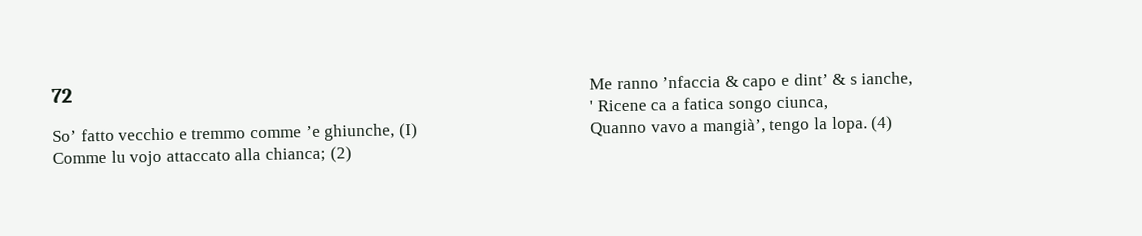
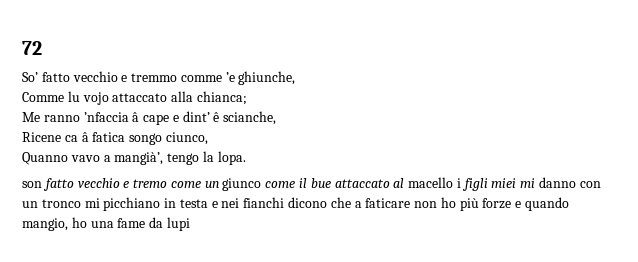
[398,122,418,140] (I) -> (296, 78) none
[329,146,352,163] (2) -> (247, 98) none
[724,71,914,91] [589,100,593,112] & capo e dint’ & s ianche, // ' -> [132,111,277,125] â cape e dint’ ê scianche, //
[670,101,680,111] a -> [81,132,89,142] â
[775,96,828,112] ciunca, -> [165,132,208,145] ciunco,
[871,115,894,133] (4) -> [22,177,601,191] [22,197,570,211] [22,217,190,231] // son fatto vecchio e tremo come un giunco come il bue attaccato al macello i figli miei mi danno con un tronco mi picchiano in testa e nei fianchi dicono che a faticare non ho più forze e quando mangio, ho una fame da lupi

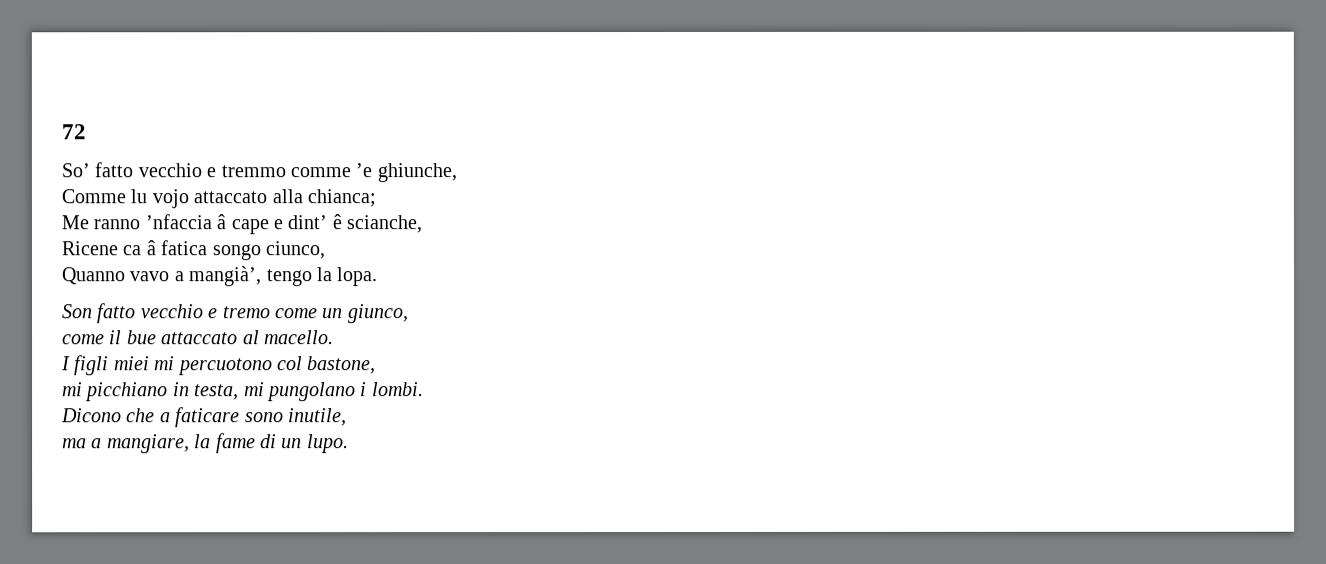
[22,181,42,188] son -> [62,304,93,319] Son
[222,178,262,191] giunco -> [347,304,409,324] giunco, //
[408,177,461,188] macello i -> [264,330,334,345] [61,356,71,371] macello. // I
[539,177,601,188] [22,197,570,211] [22,217,190,231] danno con un tronco mi picchiano in testa e nei fianchi dicono che a faticare non ho più forze e quando mangio, ho una fame da lupi -> [177,356,377,376] [62,382,424,402] [61,407,347,428] [62,433,349,454] percuotono col bastone, // mi picchiano in testa, mi pungolano i lombi. // Dicono che a faticare sono inutile, // ma a mangiare, la fame di un lupo.

